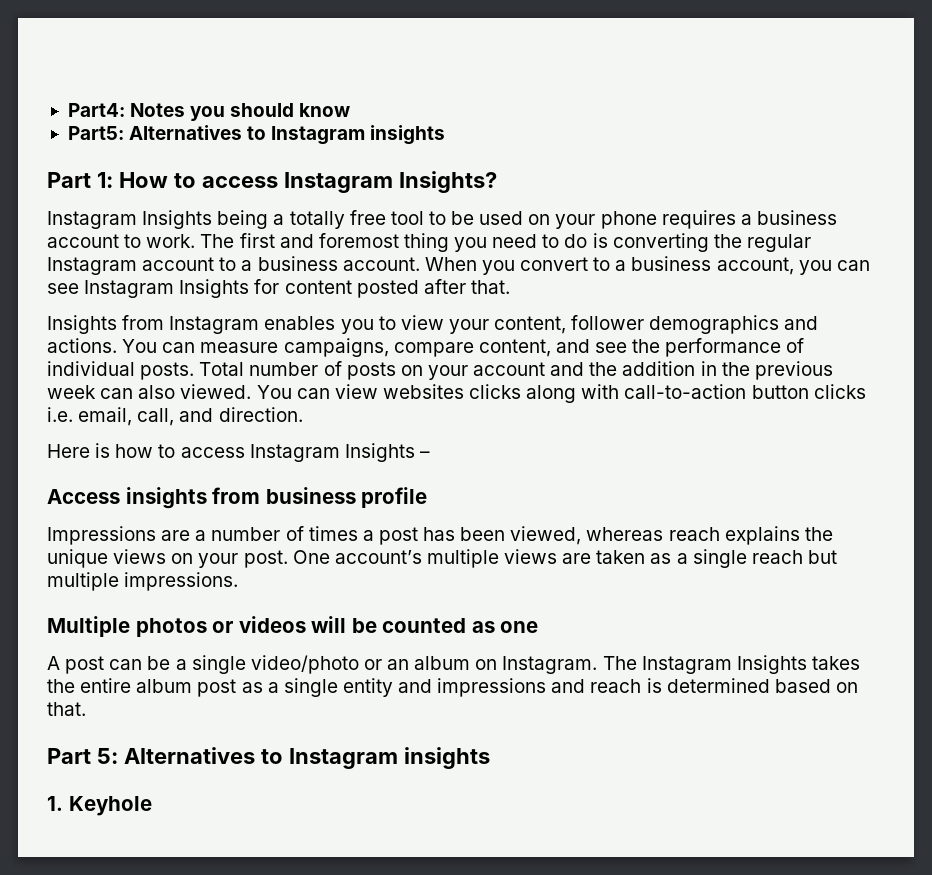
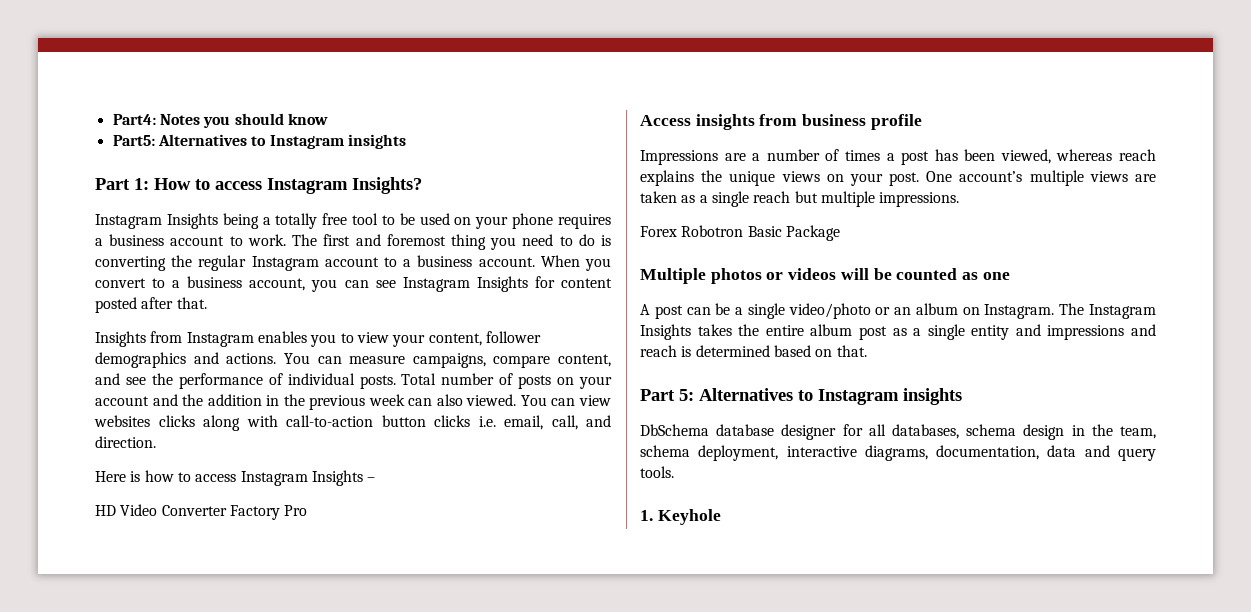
(430, 454) none -> [95,504,308,520] // HD Video Converter Factory Pro
(239, 581) none -> [640,225,840,241] // Forex Robotron Basic Package
(490, 758) none -> [640,424,1156,440] [640,445,1156,461] [640,466,674,478] // DbSchema database designer for all databases, schema design in the team, schema deployment, interactive diagrams, documentation, data and query tools.

